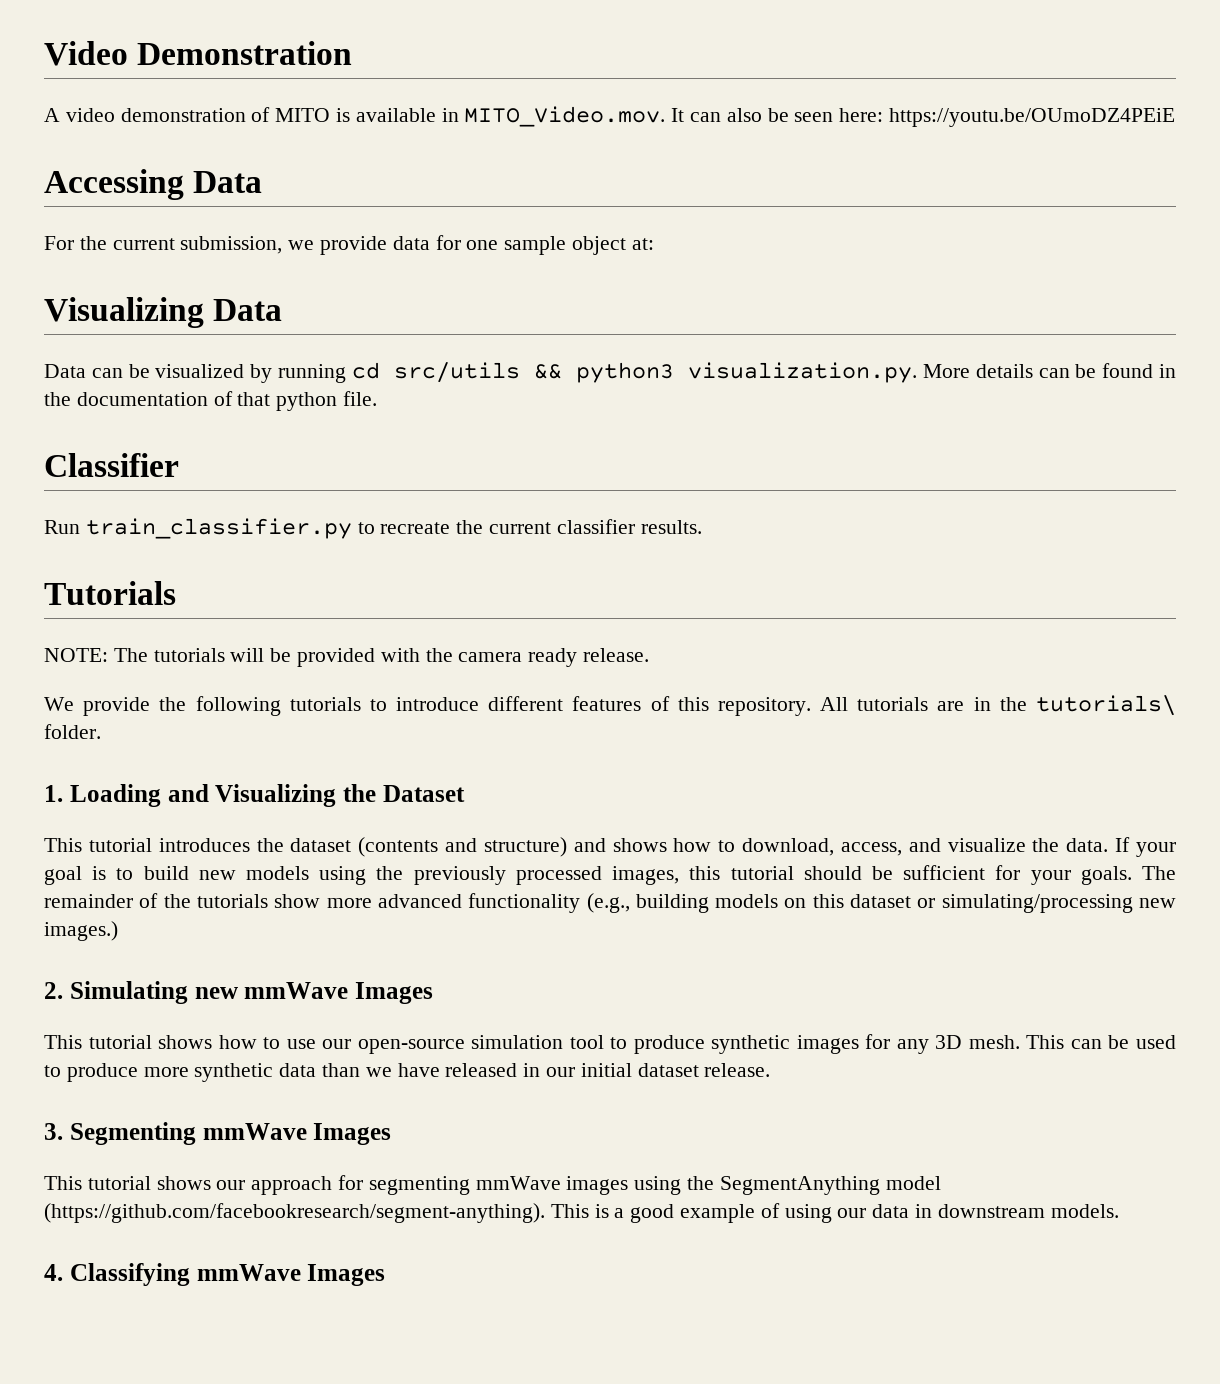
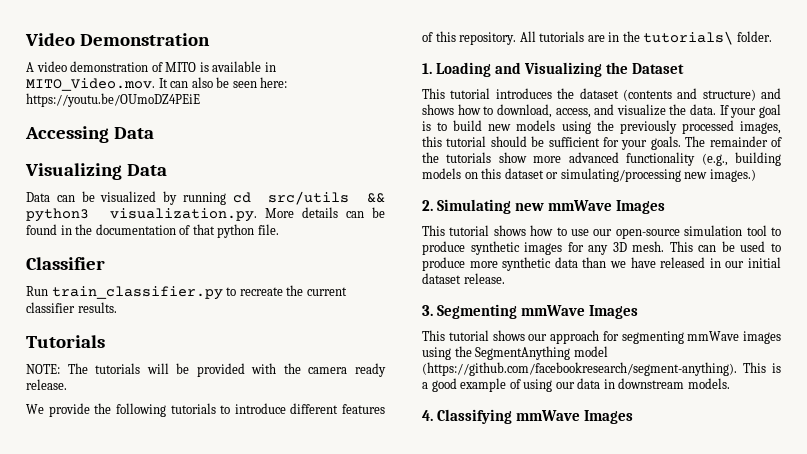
[44,235,654,255] // For the current submission, we provide data for one sample object at: -> (154, 133) none

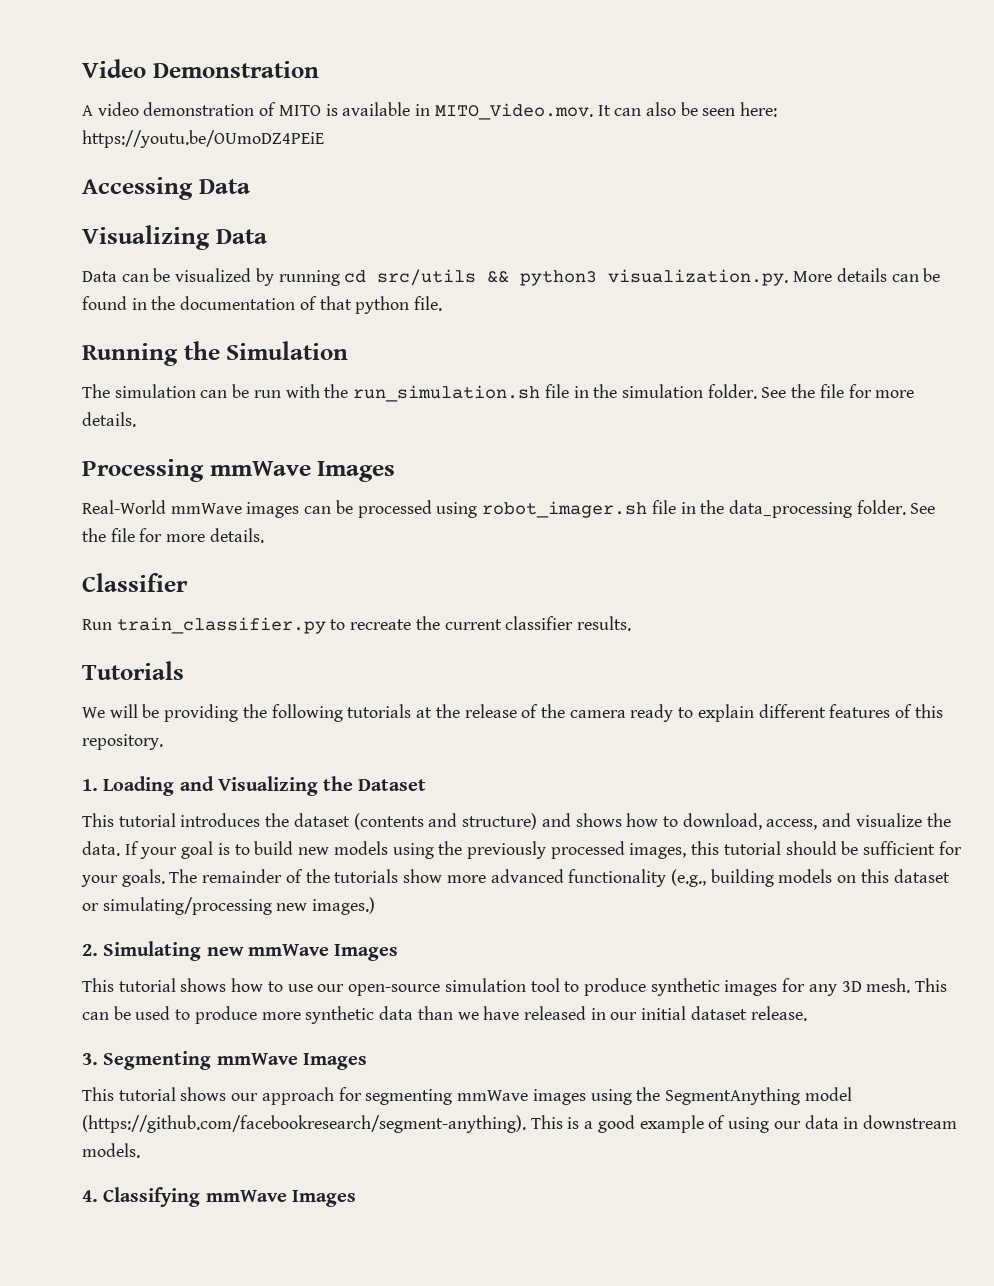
(279, 229) none -> [82,341,349,366] [82,384,915,402] [82,412,136,427] [82,459,396,482] [82,500,936,518] [82,528,264,543] // Running the Simulation // The simulation can be run with the run_simulation.sh file in the simulation folder. See the file for more details. // Processing mmWave Images // Real-World mmWave images can be processed using robot_imager.sh file in the data_processing folder. See the file for more details.
[26,363,387,377] [26,379,67,390] [26,403,286,417] NOTE: The tutorials will be provided with the camera ready release. // We provide the following tutorials to introduce -> [82,704,754,722] We will be providing the following tutorials at the release of the camera ready to explain
[519,31,772,45] All tutorials are in the tutorials\ folder. -> (163, 742) none

